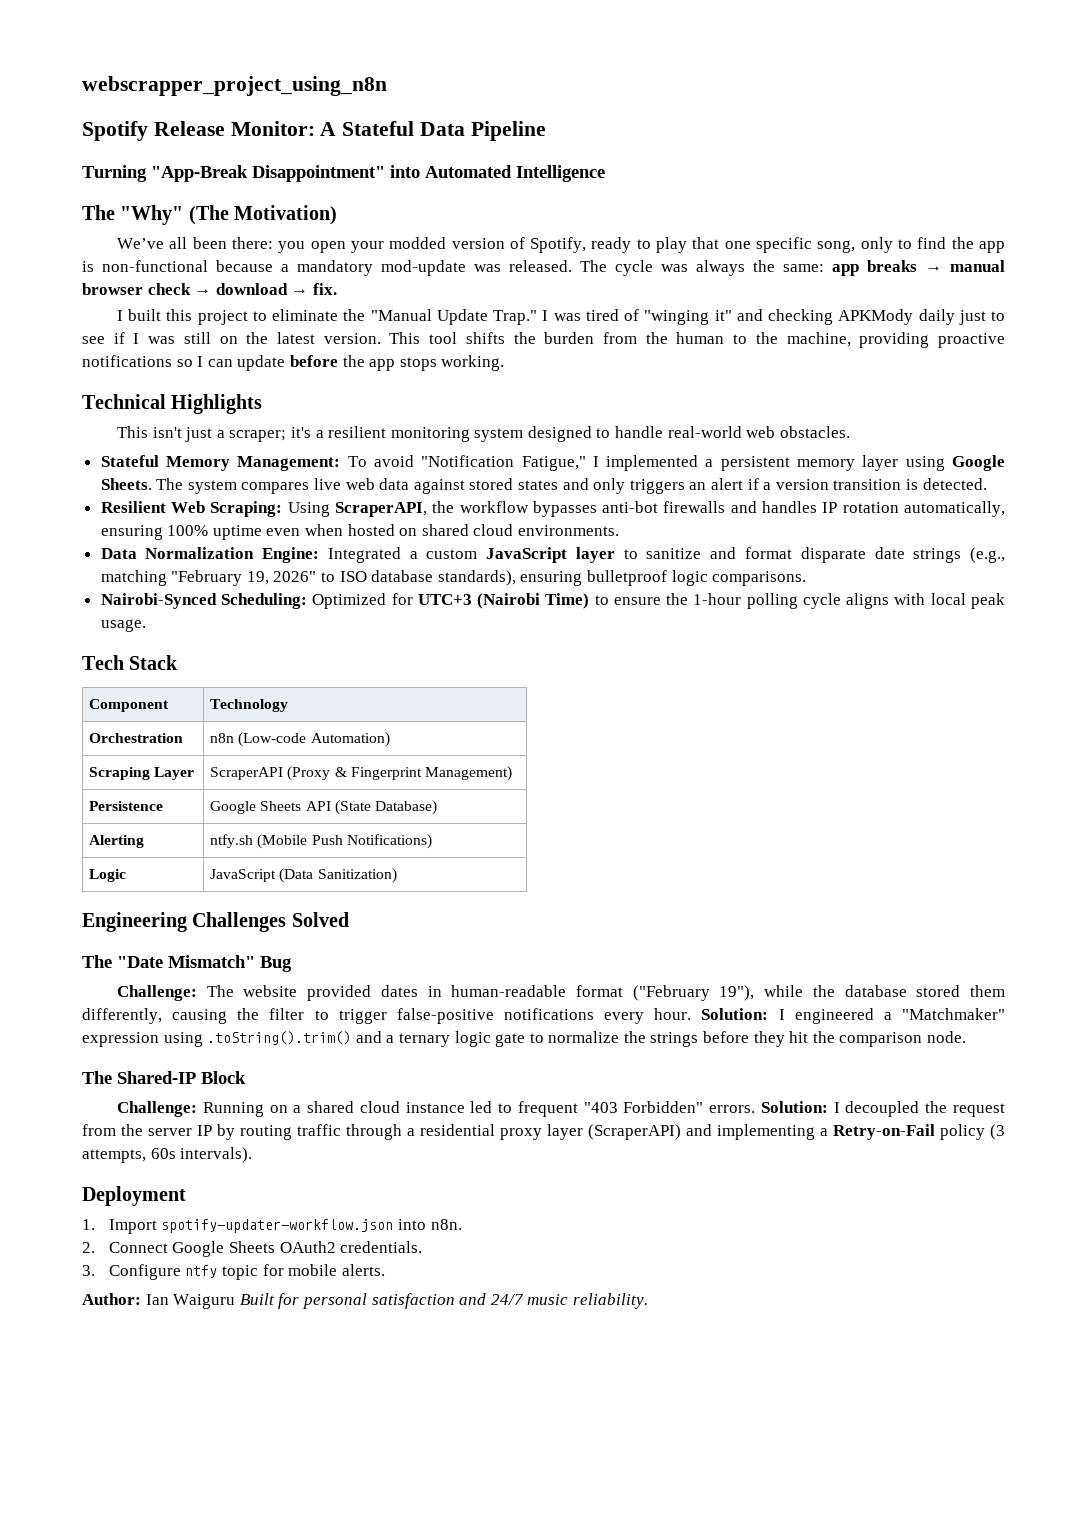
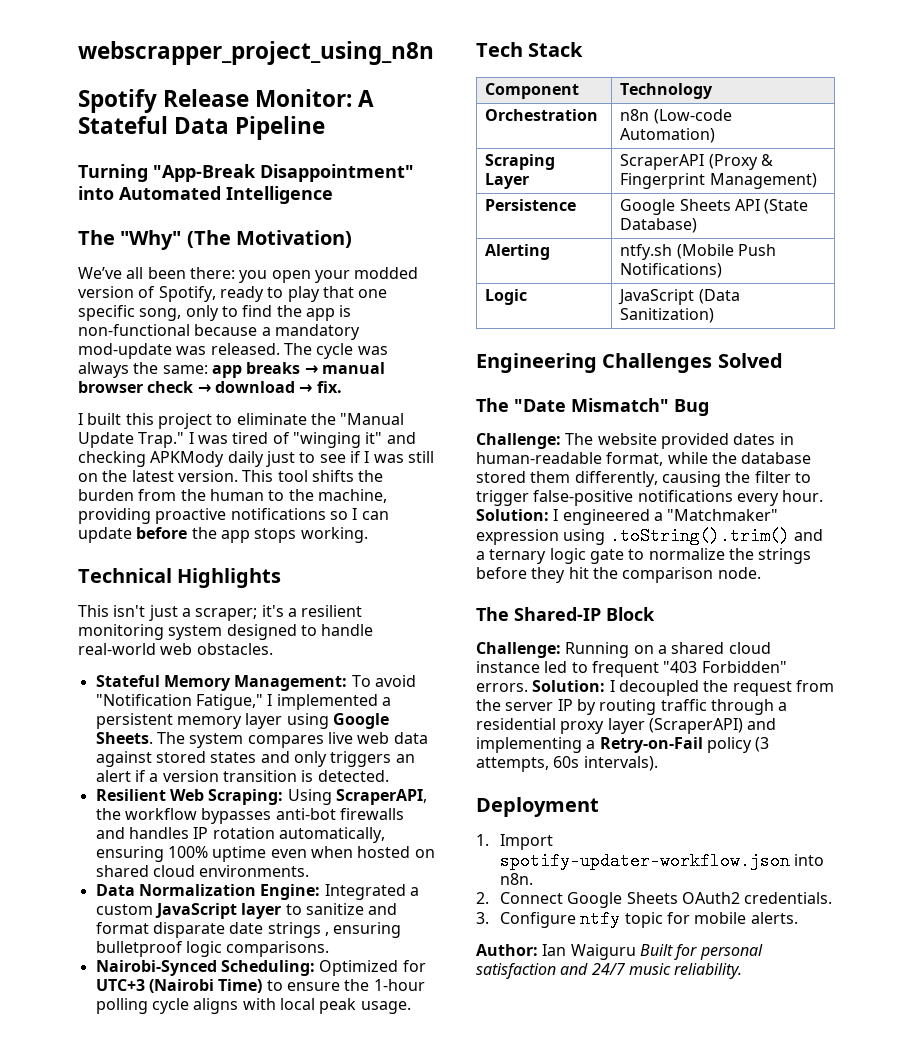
[970,547,1005,563] [100,570,516,586] (e.g., matching "February 19, 2026" to ISO database standards), -> [324,932,329,936] ,
[575,985,755,1001] format ("February 19"), -> [606,452,664,466] format,

